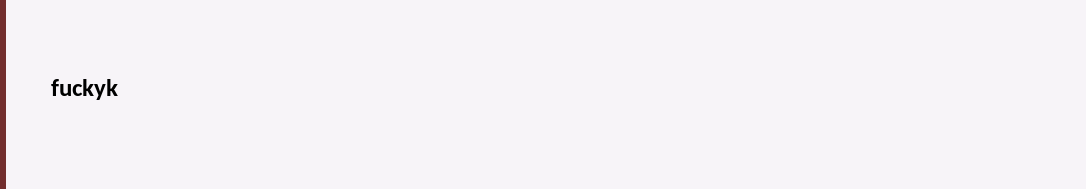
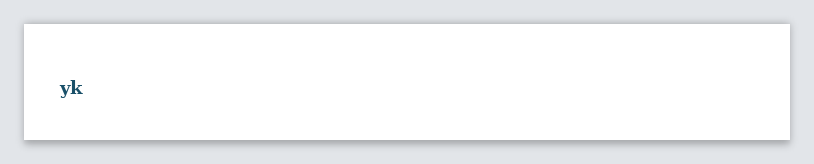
[51,79,118,100] fuckyk -> [59,80,83,98] yk

